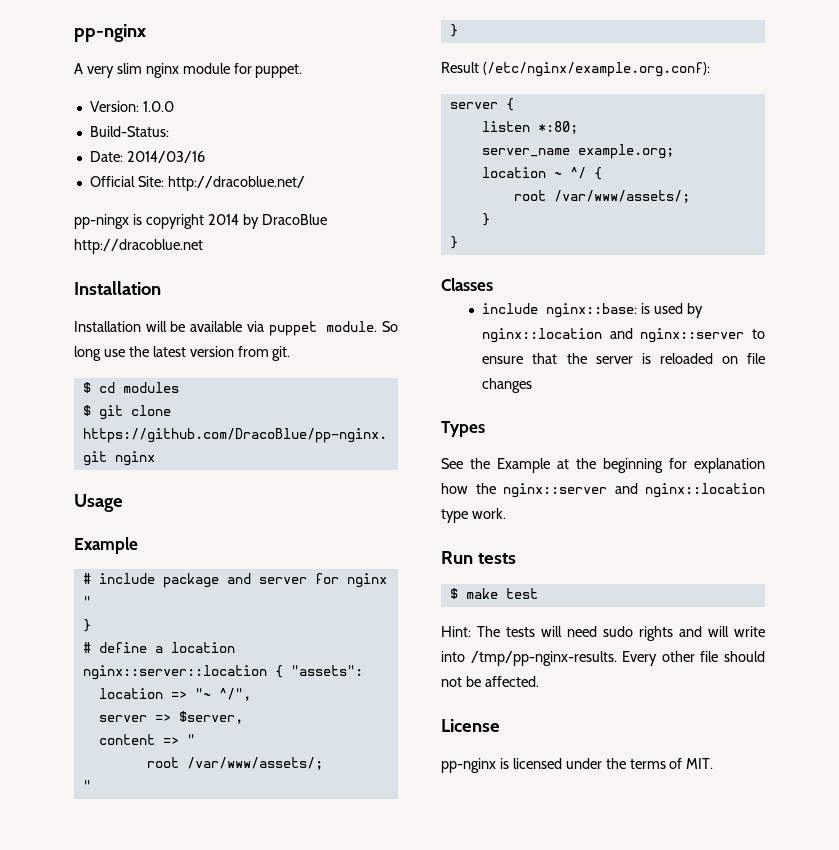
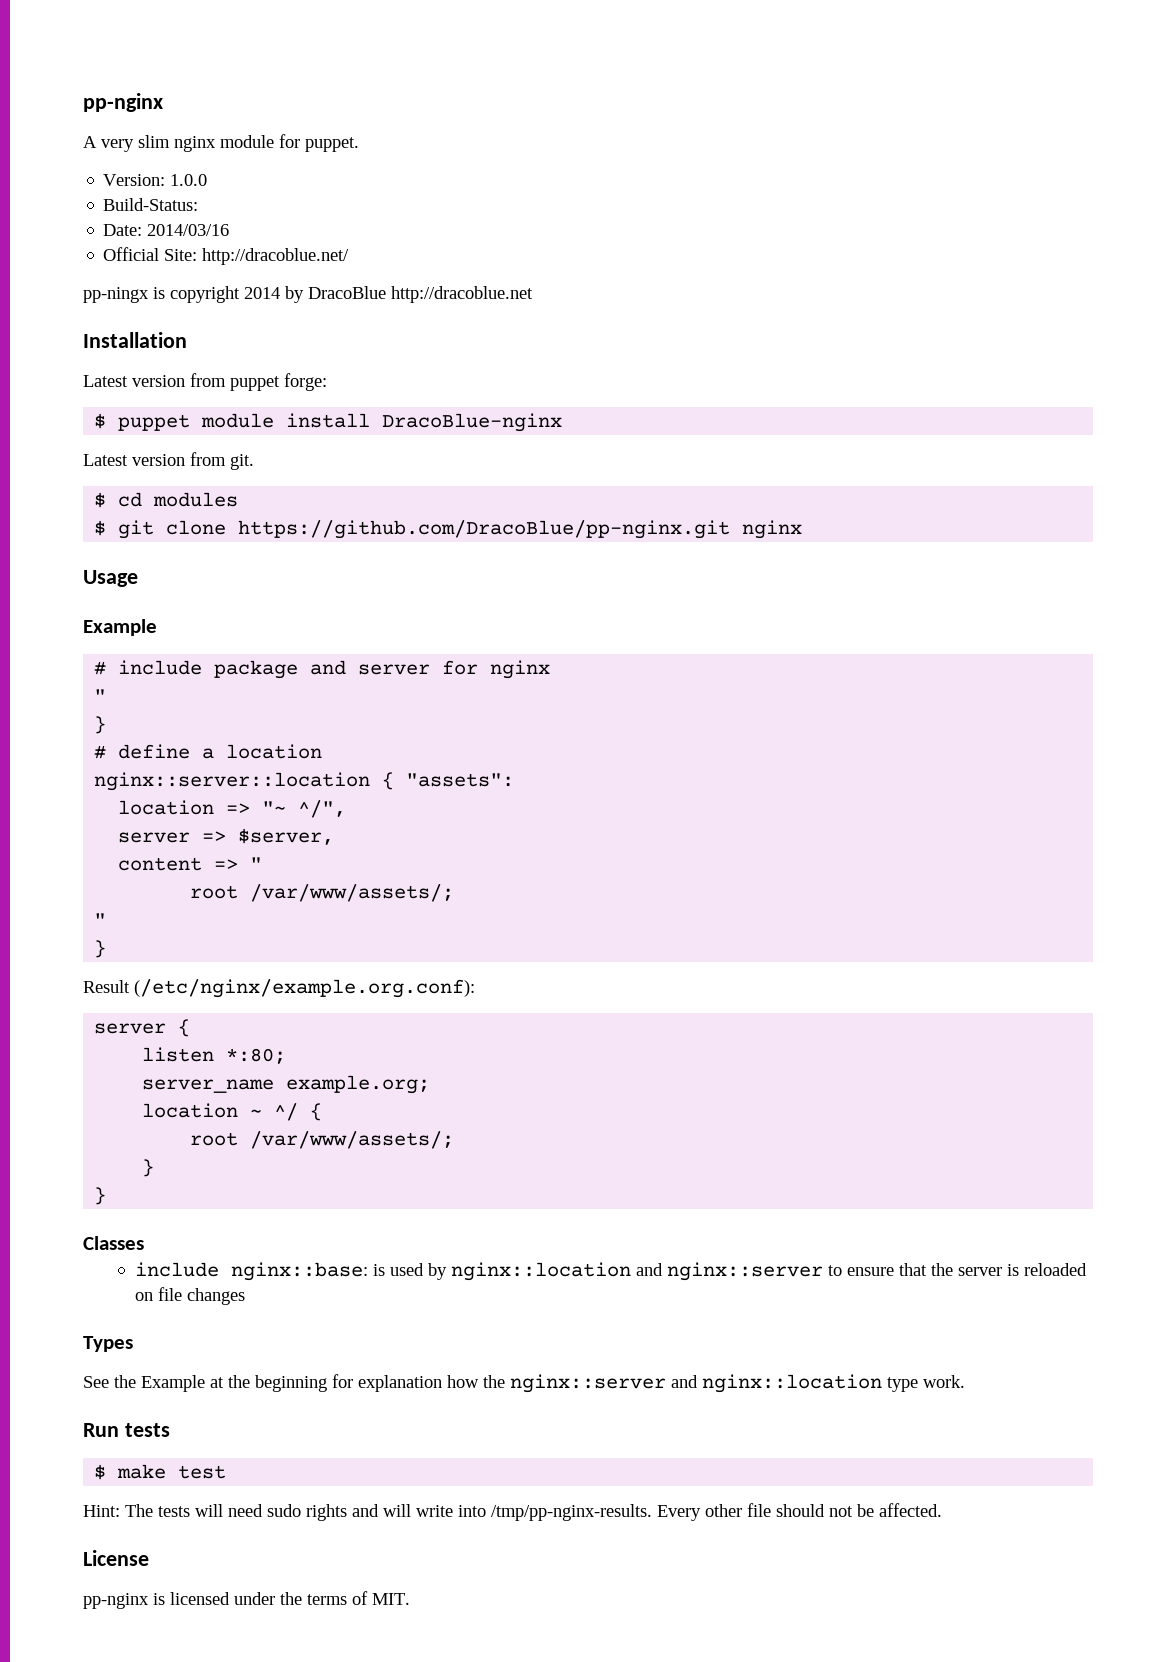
[74,321,398,336] [74,346,186,361] Installation will be available via puppet module. So long use the latest -> [83,373,327,391] [94,413,563,432] [83,454,128,466] Latest version from puppet forge: // $ puppet module install DracoBlue-nginx // Latest

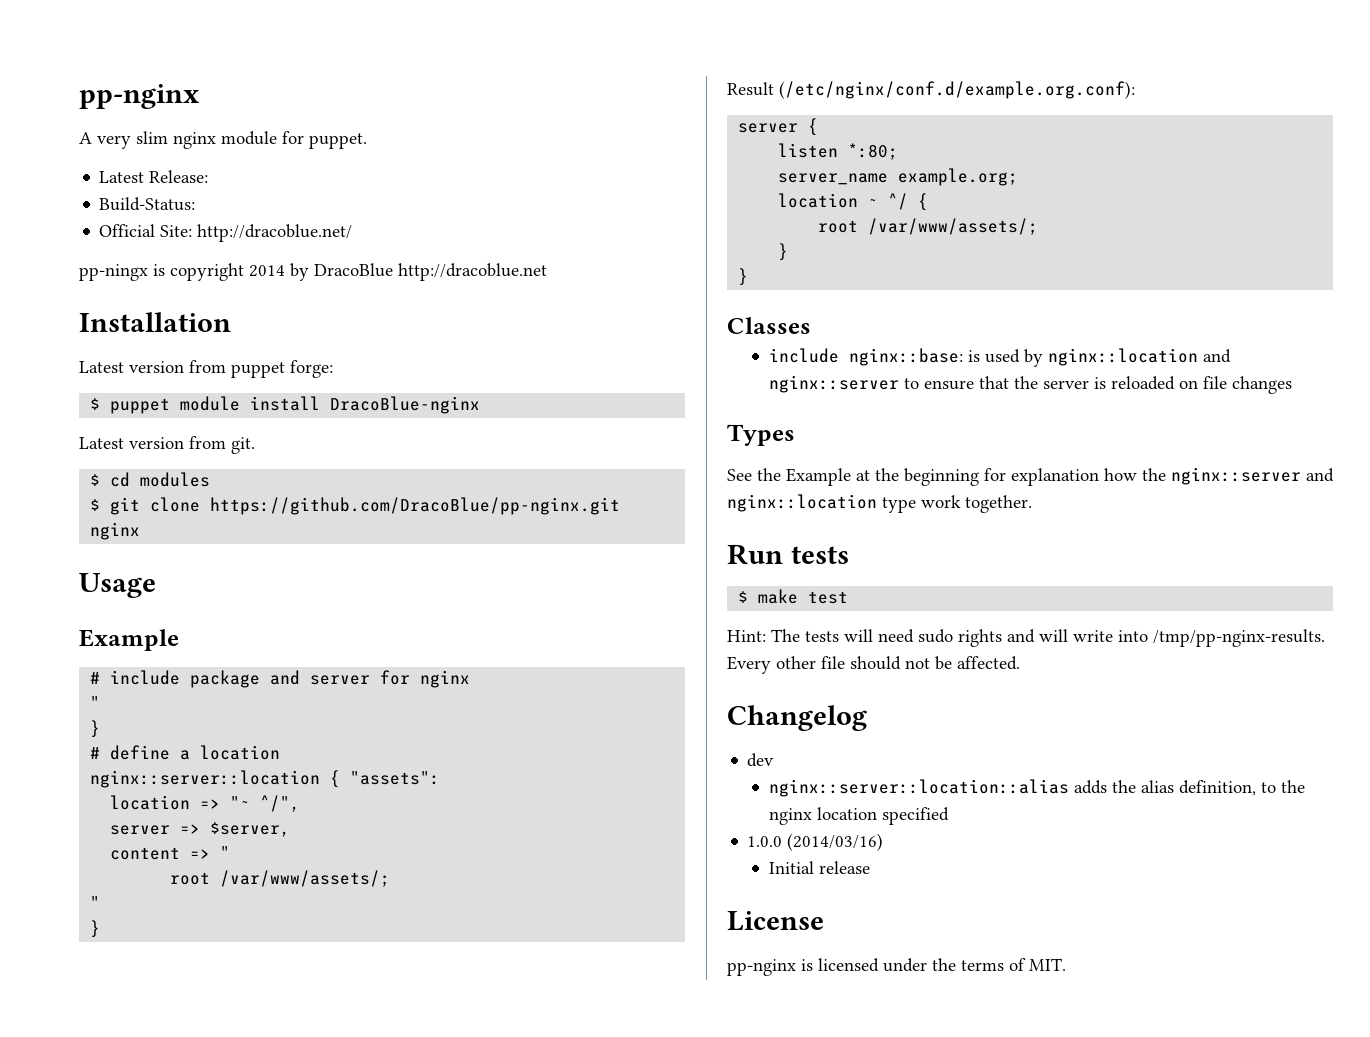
[103,174,208,186] Version: 1.0.0 -> [99,170,209,183] Latest Release:
[103,224,230,236] // Date: 2014/03/16 -> (196, 204) none
[134,979,475,998] (/etc/nginx/example.org.conf): -> [779,81,1135,99] (/etc/nginx/conf.d/example.org.conf):
[923,1375,965,1388] work. -> [921,495,1032,513] work together.
(942, 1510) none -> [727,705,867,731] [747,753,775,767] [768,779,1305,797] [768,807,949,825] [747,833,884,851] [768,861,870,874] // Changelog // dev // nginx::server::location::alias adds the alias definition, to the nginx location specified // 1.0.0 (2014/03/16) // Initial release

